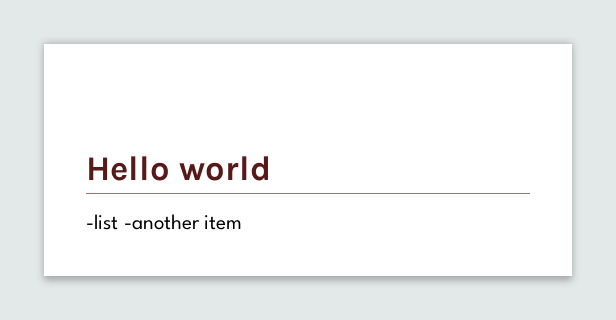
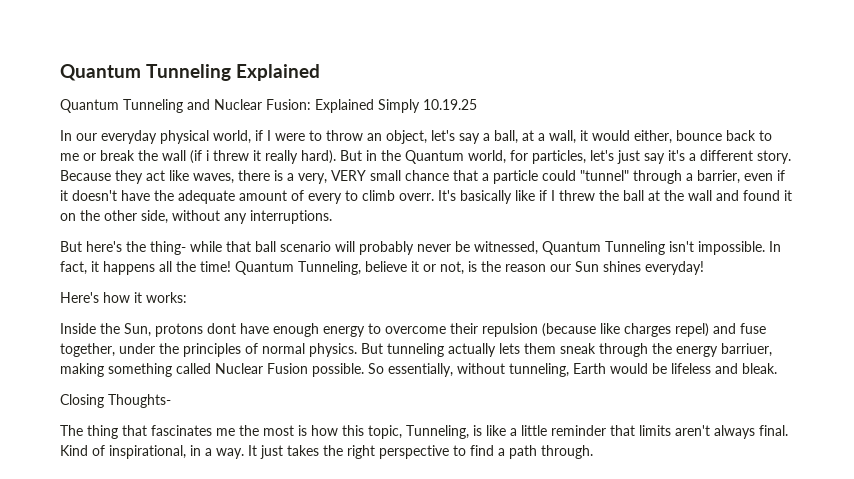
[86,156,272,181] [86,214,243,230] Hello world // -list -another item -> [60,64,321,81] [60,99,477,113] [60,130,772,144] [60,150,791,164] [60,170,785,184] [60,190,792,204] [60,210,332,224] [60,241,781,255] [60,261,704,275] [60,292,187,303] [60,323,766,337] [60,343,772,357] [60,363,777,377] [60,394,171,408] [60,425,788,439] [60,445,593,459] Quantum Tunneling Explained // Quantum Tunneling and Nuclear Fusion: Explained Simply 10.19.25 // In our everyday physical world, if I were to throw an object, let's say a ball, at a wall, it would either, bounce back to me or break the wall (if i threw it really hard). But in the Quantum world, for particles, let's just say it's a different story. Because they act like waves, there is a very, VERY small chance that a particle could "tunnel" through a barrier, even if it doesn't have the adequate amount of every to climb overr. It's basically like if I threw the ball at the wall and found it on the other side, without any interruptions. // But here's the thing- while that ball scenario will probably never be witnessed, Quantum Tunneling isn't impossible. In fact, it happens all the time! Quantum Tunneling, believe it or not, is the reason our Sun shines everyday! // Here's how it works: // Inside the Sun, protons dont have enough energy to overcome their repulsion (because like charges repel) and fuse together, under the principles of normal physics. But tunneling actually lets them sneak through the energy barriuer, making something called Nuclear Fusion possible. So essentially, without tunneling, Earth would be lifeless and bleak. // Closing Thoughts- // The thing that fascinates me the most is how this topic, Tunneling, is like a little reminder that limits aren't always final. Kind of inspirational, in a way. It just takes the right perspective to find a path through.

